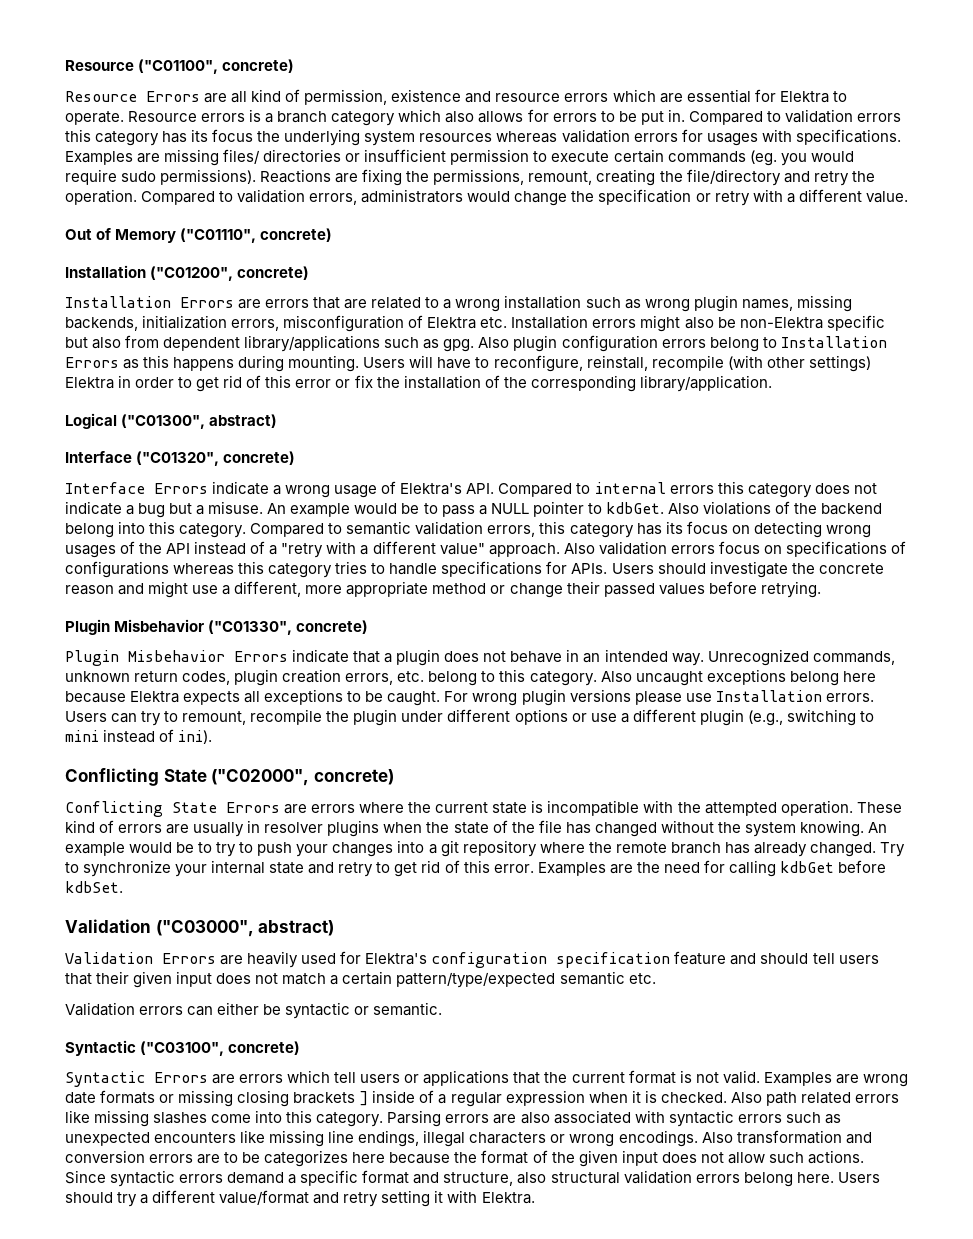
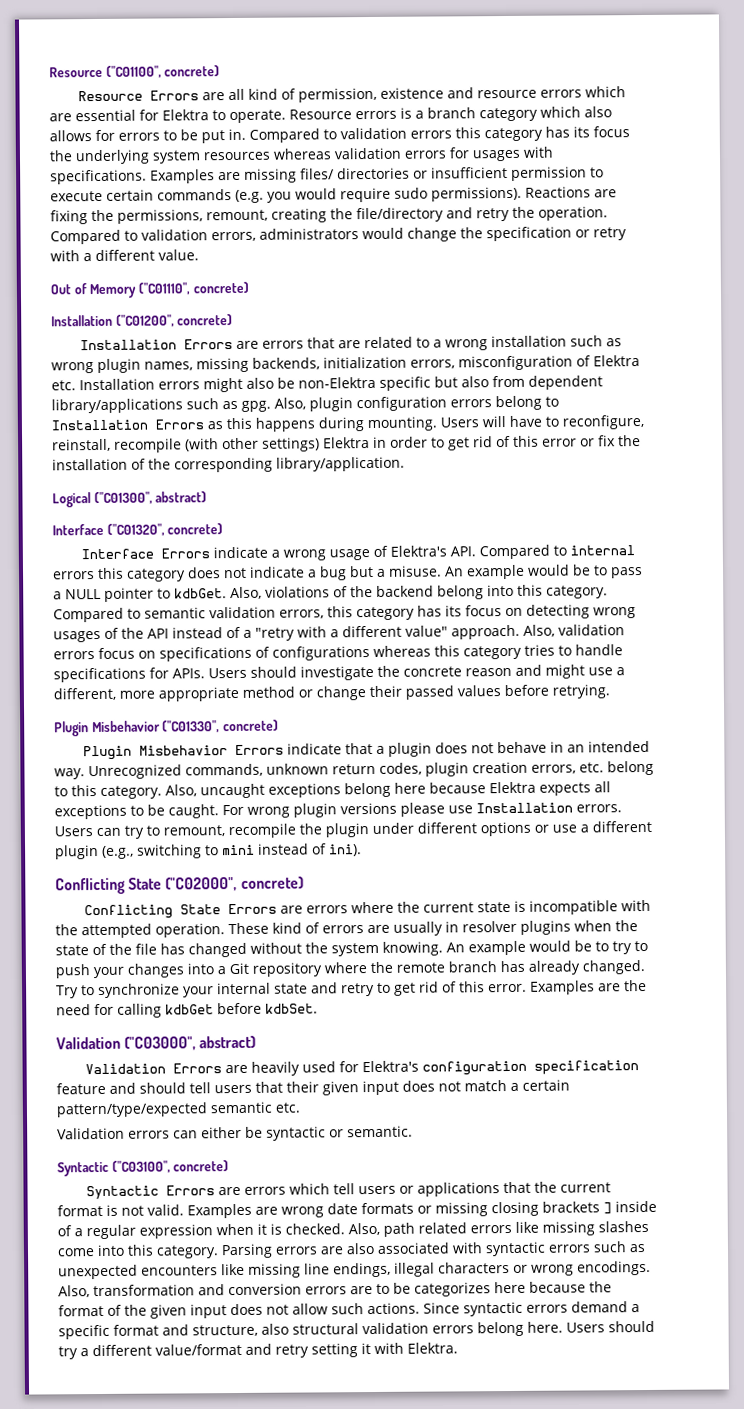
[749,150,777,166] (eg. -> [235,189,264,203] (e.g.
[478,337,510,348] Also -> [274,397,306,410] Also,
[667,503,699,514] Also -> [230,586,262,600] Also,
[563,543,595,554] Also -> [523,624,555,637] Also,
[600,671,632,682] Also -> [165,784,197,797] Also,
[440,840,459,857] git -> [229,962,249,975] Git
[730,1092,762,1103] Also -> [348,1222,380,1236] Also,
[701,1132,733,1143] Also -> [58,1285,90,1298] Also,

